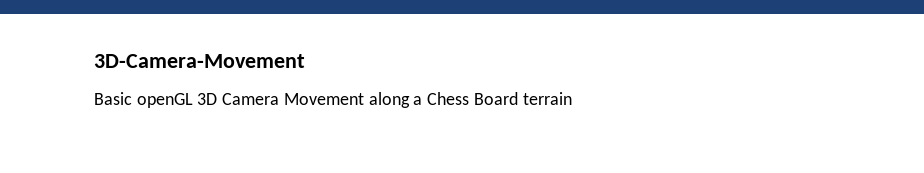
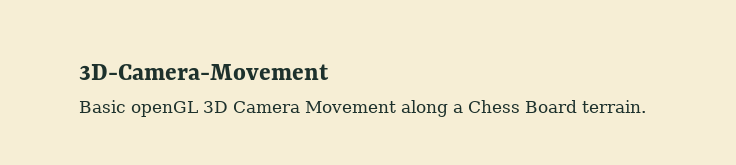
[522,92,572,105] terrain -> [582,100,646,113] terrain.

